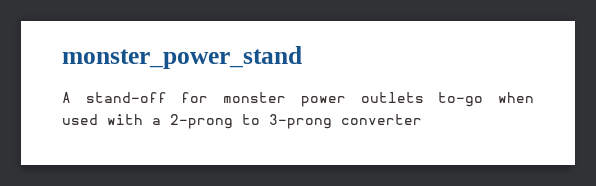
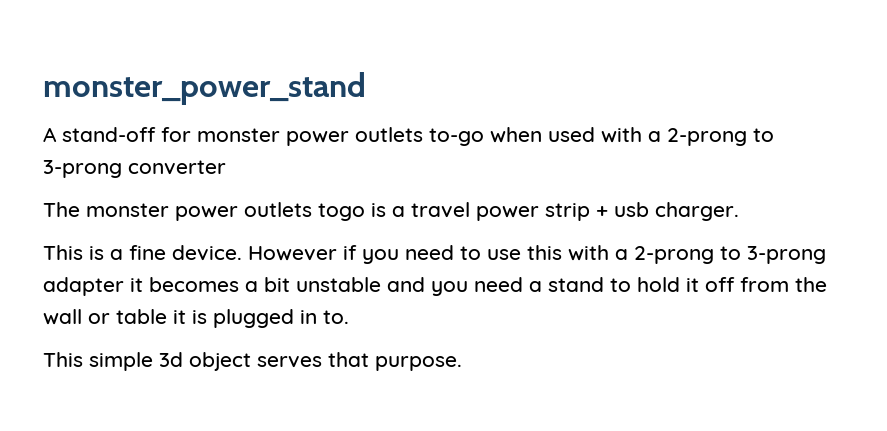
(422, 119) none -> [43,202,739,221] [43,245,826,264] [43,277,827,296] [43,309,349,328] [43,352,462,371] // The monster power outlets togo is a travel power strip + usb charger. // This is a fine device. However if you need to use this with a 2-prong to 3-prong adapter it becomes a bit unstable and you need a stand to hold it off from the wall or table it is plugged in to. // This simple 3d object serves that purpose.

